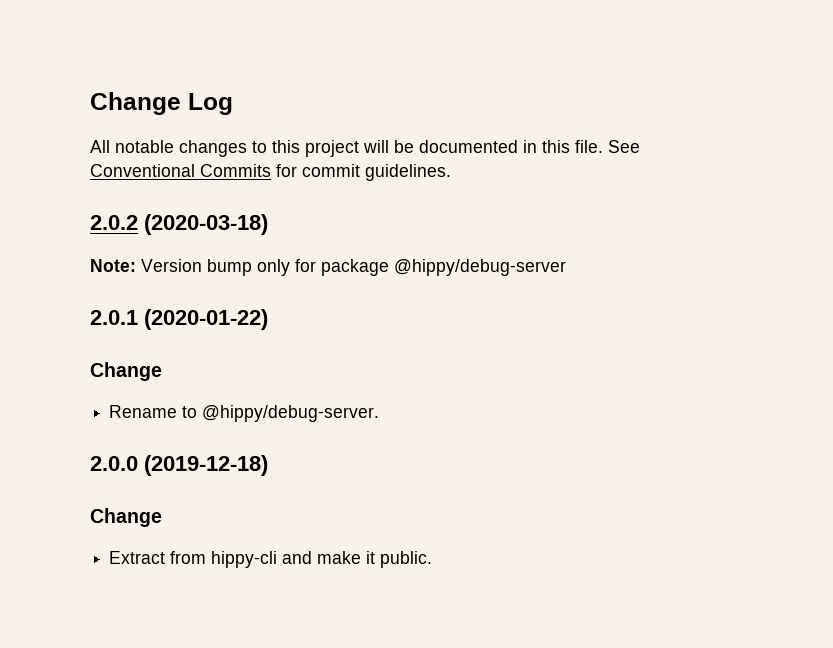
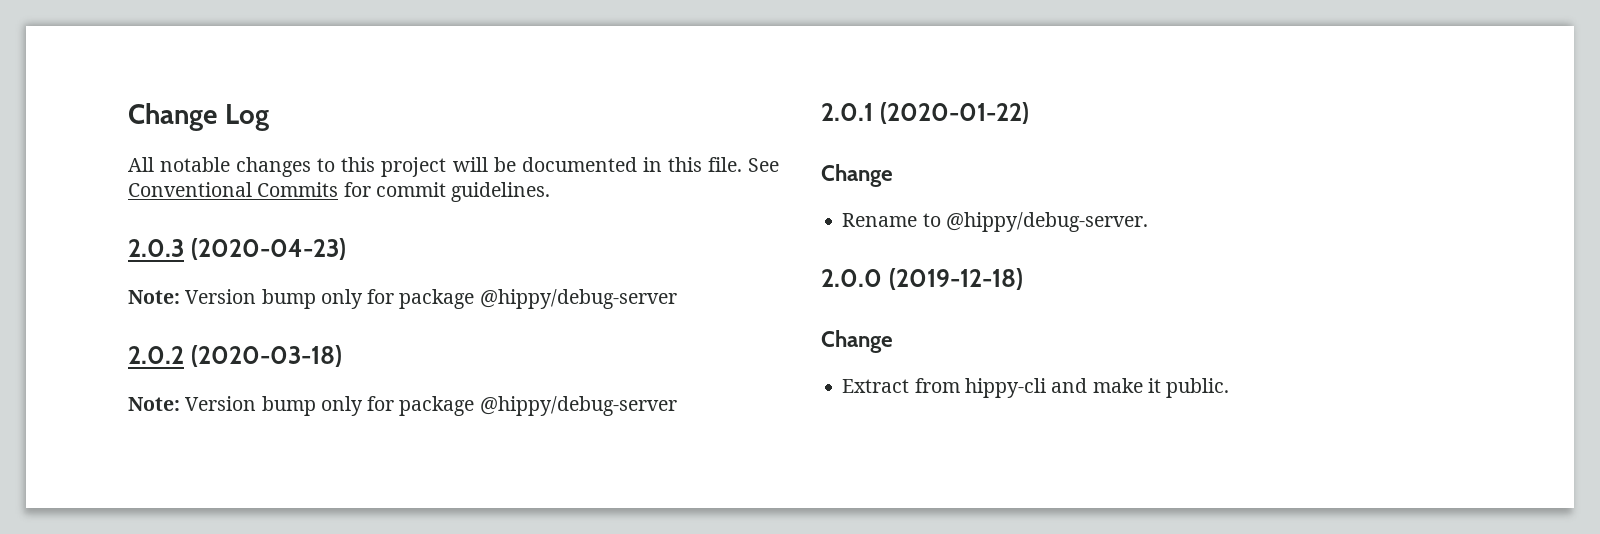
(451, 172) none -> [128,238,346,260] [128,289,677,309] // 2.0.3 (2020-04-23) // Note: Version bump only for package @hippy/debug-server

